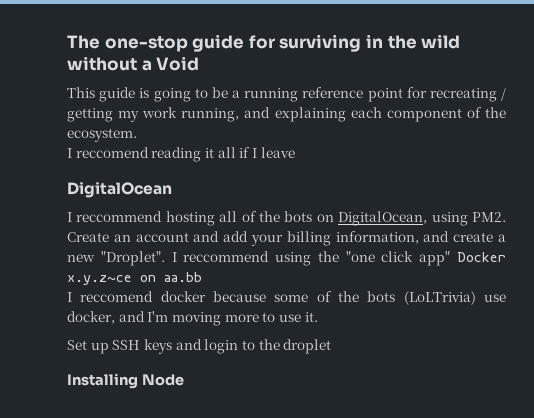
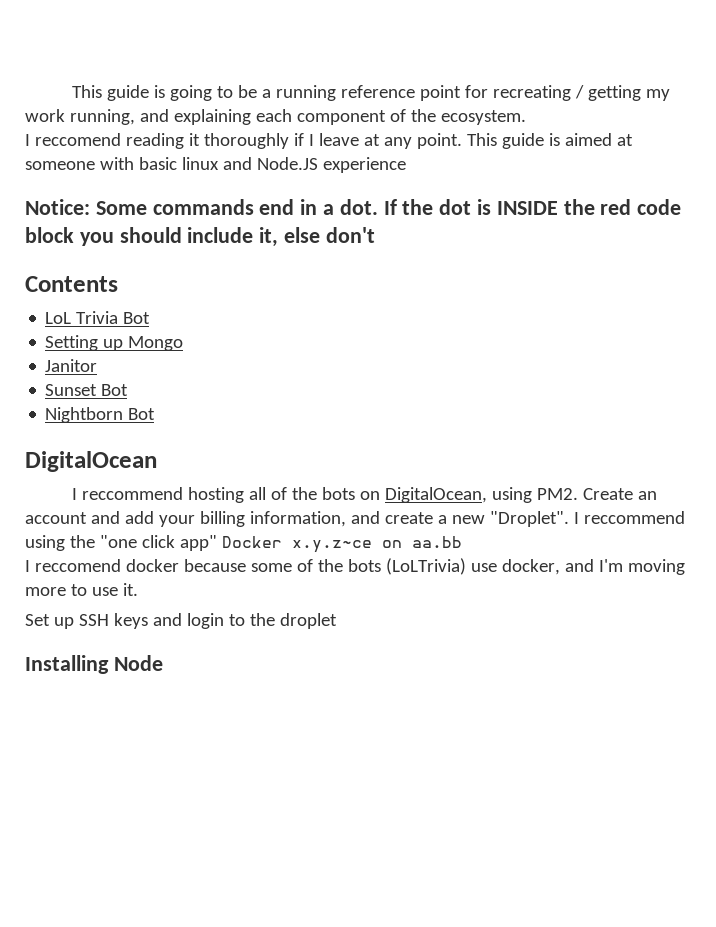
[67,34,461,52] [67,56,200,71] The one-stop guide for surviving in the wild without a Void // -> (72, 91) none
[217,147,236,158] all -> [203,133,289,149] thoroughly
(295, 152) none -> [363,133,633,149] [25,157,406,173] [25,199,682,215] [25,227,375,247] [25,276,118,292] [45,311,151,324] [45,335,184,351] [45,359,98,372] [45,384,129,396] [45,407,156,423] at any point. This guide is aimed at someone with basic linux and Node.JS experience // Notice: Some commands end in a dot. If the dot is INSIDE the red code block you should include it, else don't // Contents // LoL Trivia Bot // Setting up Mongo // Janitor // Sunset Bot // Nightborn Bot

